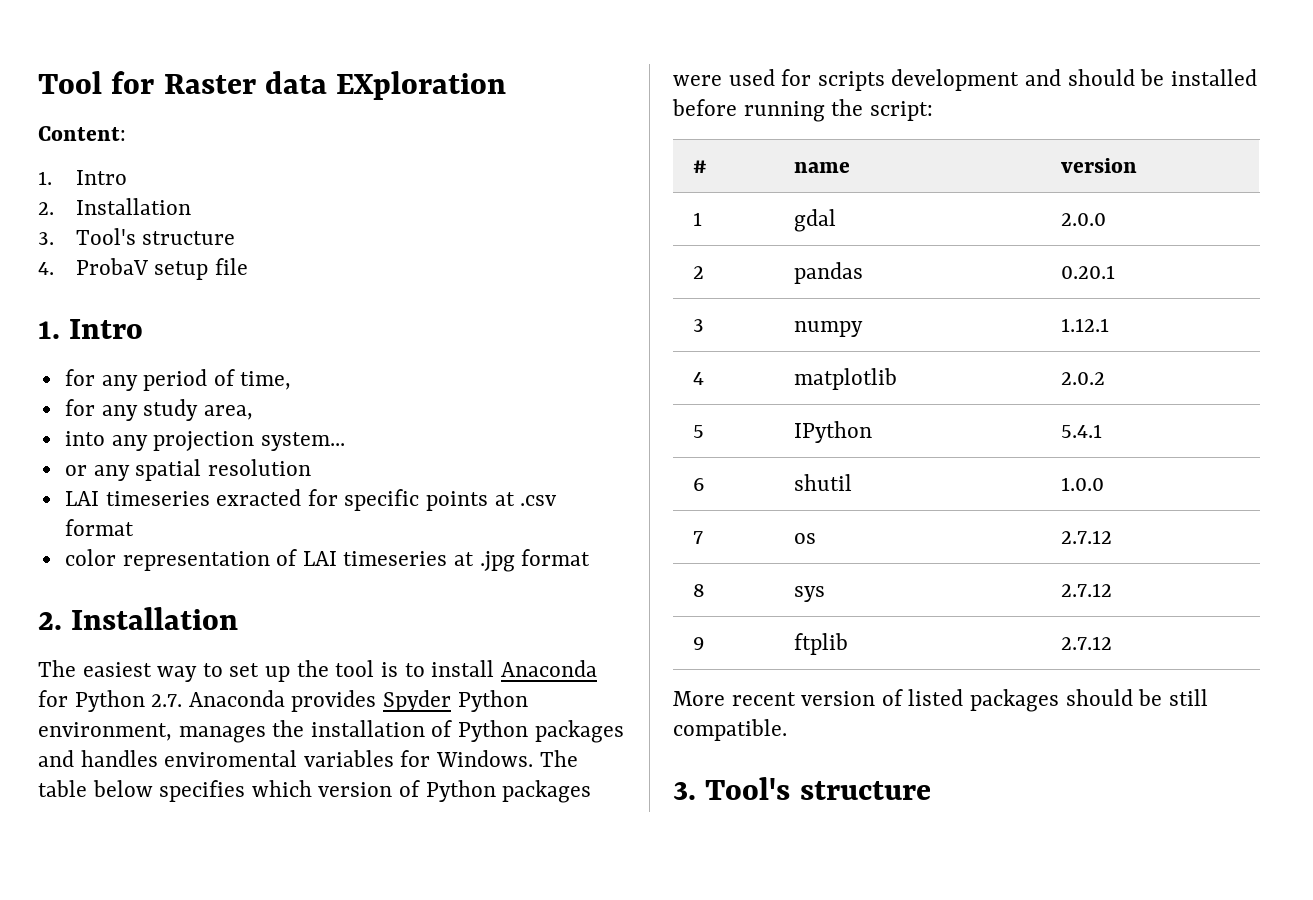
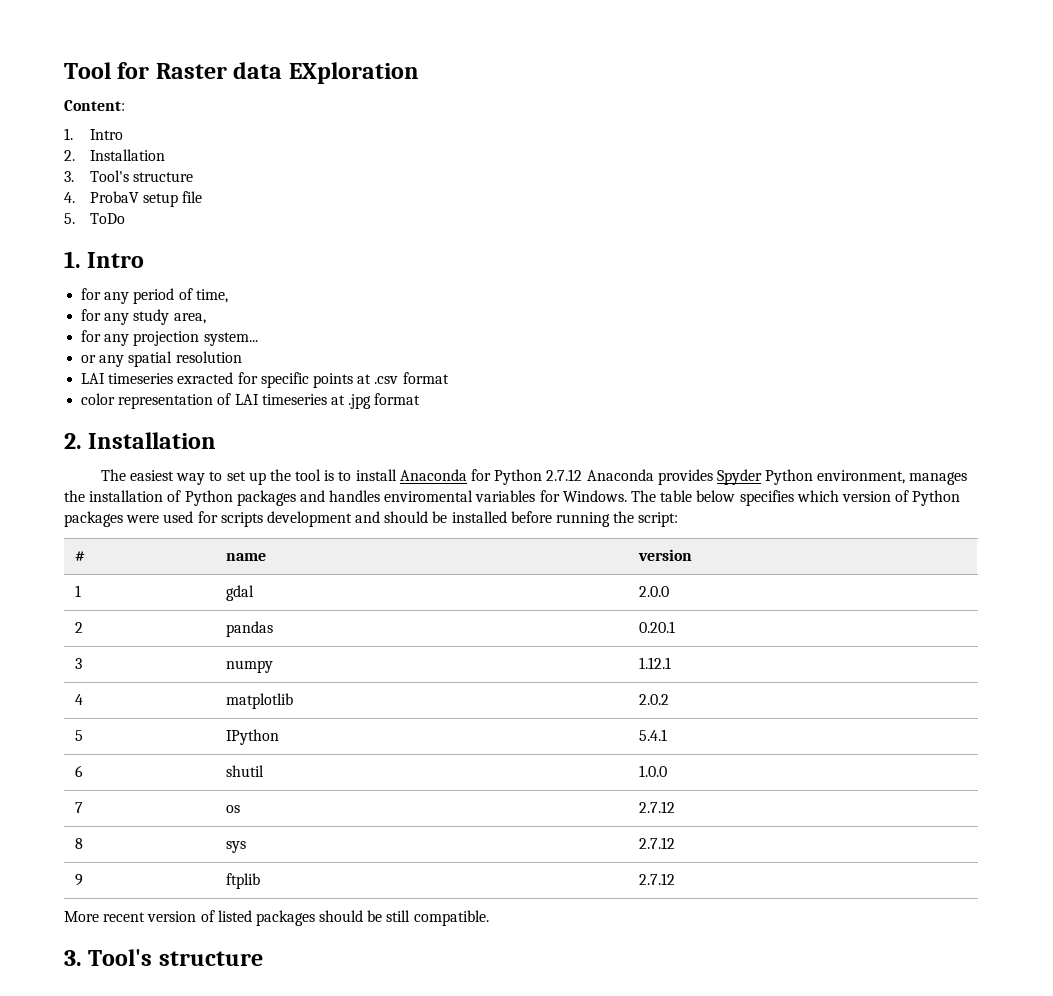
(248, 266) none -> [64,213,126,224] // 5. ToDo
[64,431,105,446] into -> [81,330,102,342] for
[151,694,183,707] 2.7. -> [546,469,583,481] 2.7.12

